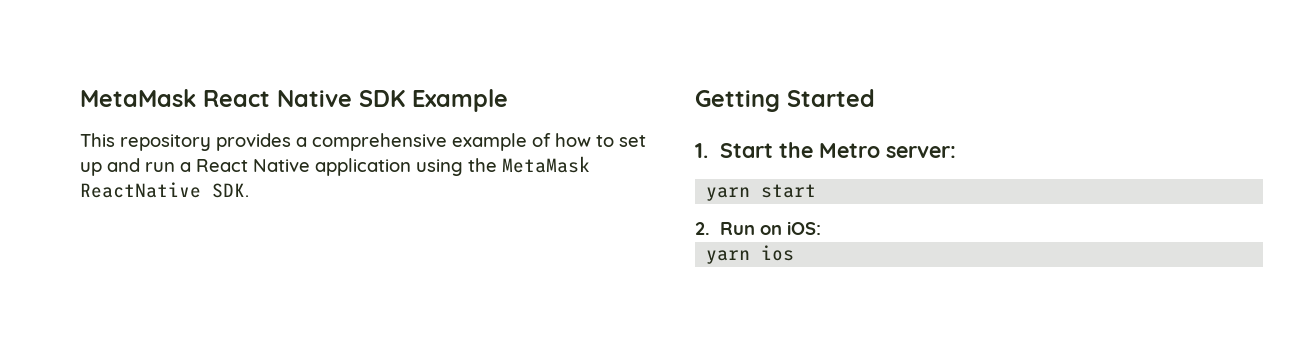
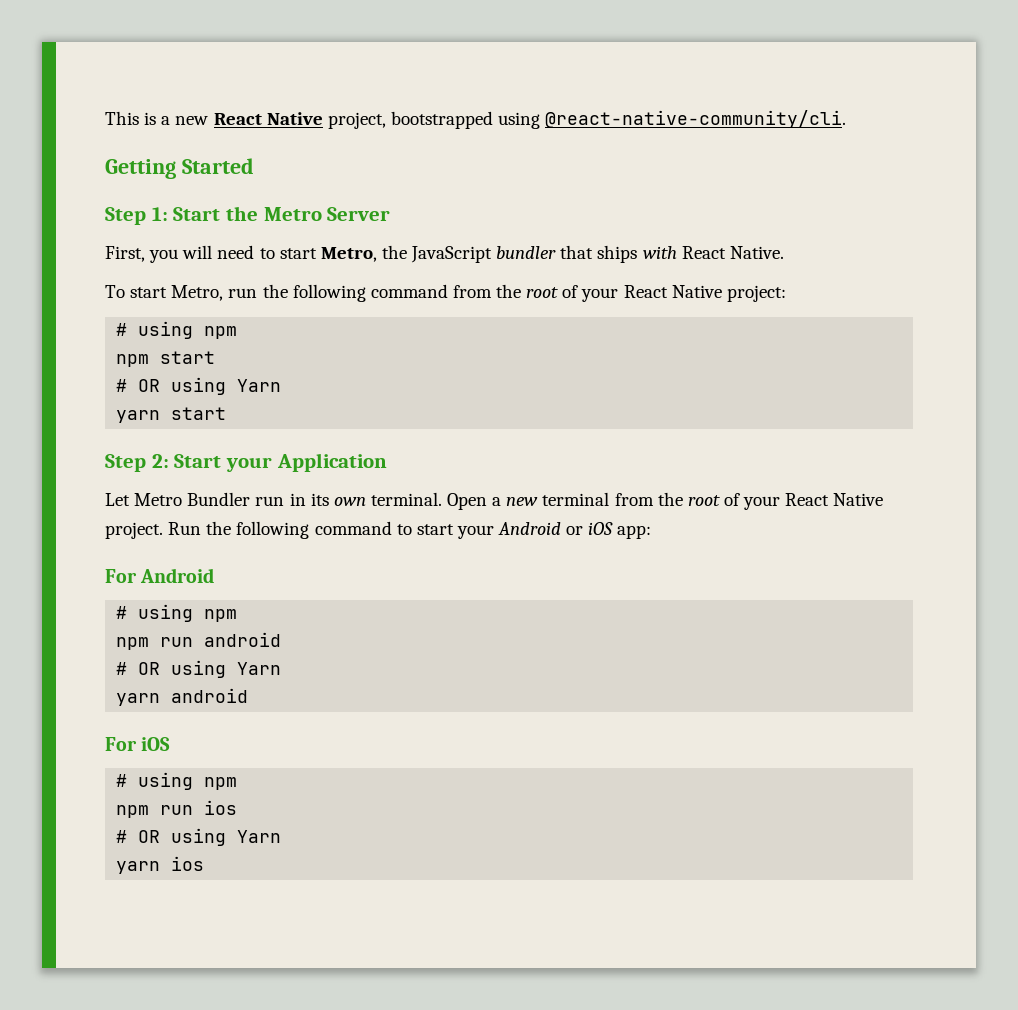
[80,89,508,112] [80,133,646,151] [80,156,590,176] [80,182,249,198] MetaMask React Native SDK Example // This repository provides a comprehensive example of how to set up and run a React Native application using the MetaMask ReactNative SDK. -> [105,110,847,129] This is a new React Native project, bootstrapped using @react-native-community/cli.
[695,143,708,158] 1. -> [105,207,168,225] Step 1:
[886,146,957,158] [706,184,817,201] [695,221,822,235] server: // yarn start // 2. Run on iOS: -> [327,207,391,221] [105,245,784,263] [105,284,786,302] [116,321,238,339] [116,351,216,367] [116,377,282,395] [116,407,227,423] [105,453,387,472] [105,492,884,510] [105,521,652,539] [105,568,215,583] [116,604,238,622] [116,632,282,650] [116,660,282,678] [116,688,249,706] [105,737,171,751] [116,772,238,790] [116,800,238,818] [116,828,282,846] Server // First, you will need to start Metro, the JavaScript bundler that ships with React Native. // To start Metro, run the following command from the root of your React Native project: // # using npm // npm start // # OR using Yarn // yarn start // Step 2: Start your Application // Let Metro Bundler run in its own terminal. Open a new terminal from the root of your React Native project. Run the following command to start your Android or iOS app: // For Android // # using npm // npm run android // # OR using Yarn // yarn android // For iOS // # using npm // npm run ios // # OR using Yarn

